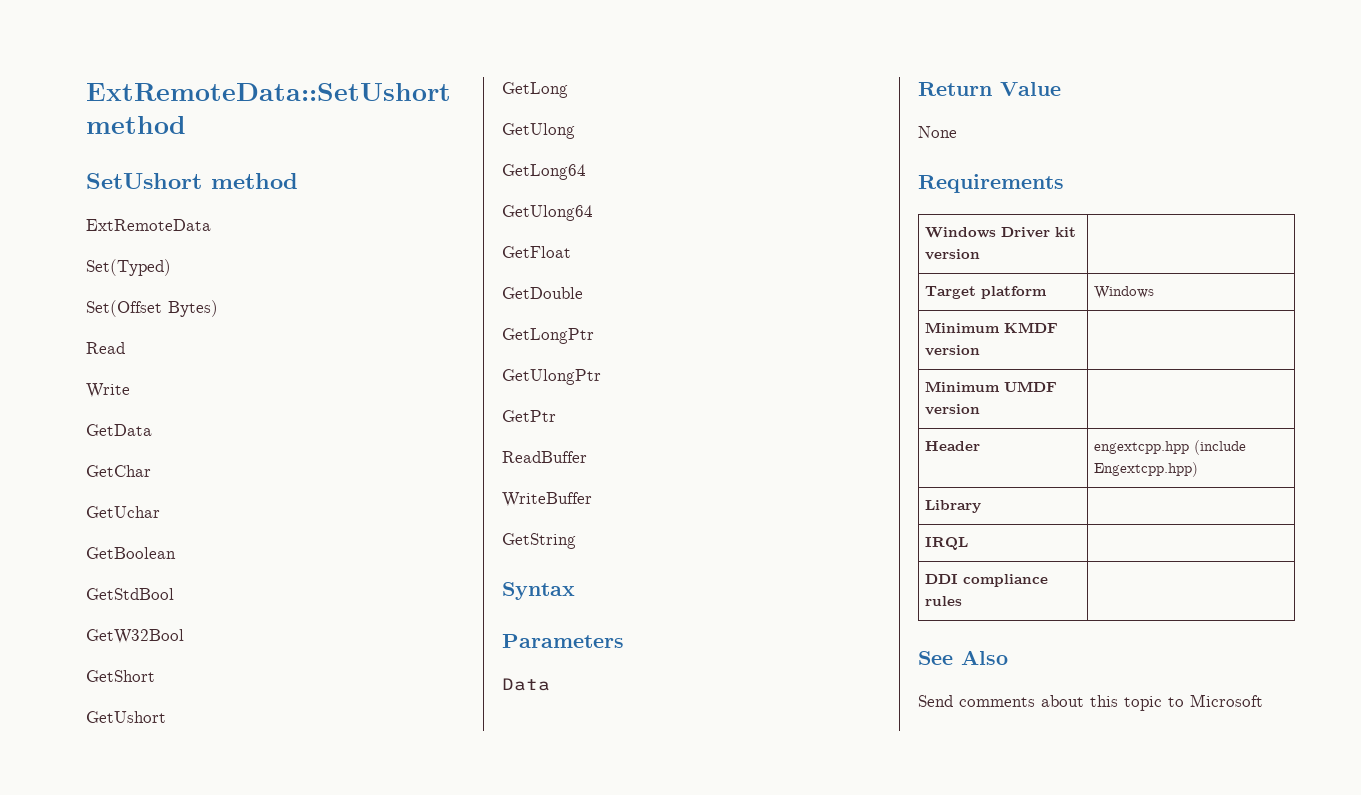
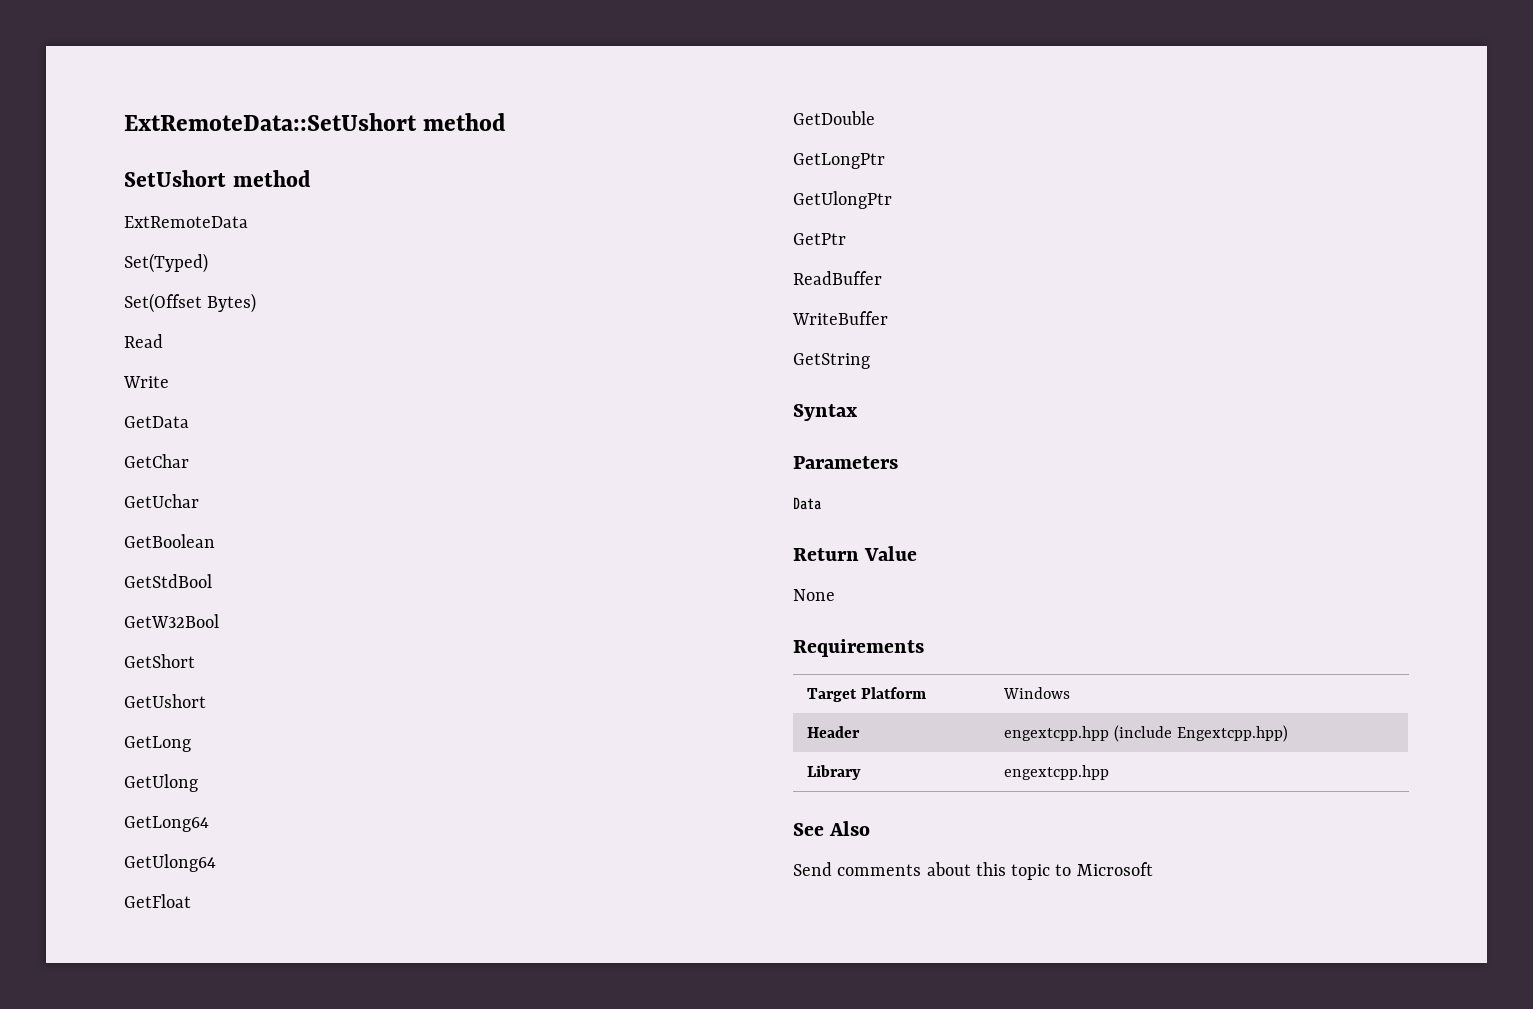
[924,227,1076,238] [924,249,980,260] // Windows Driver kit version | -> (924, 648) none
[980,286,1047,299] [1093,286,1154,299] [924,322,1058,333] [924,345,980,356] [924,381,1057,392] [924,404,980,415] platform | Windows // Minimum KMDF version | // Minimum UMDF version | -> [861,687,927,699] [1003,687,1071,699] Platform | Windows
[924,537,968,550] [924,574,1048,587] [924,596,962,606] // IRQL | // DDI compliance rules | -> [1004,765,1110,780] engextcpp.hpp

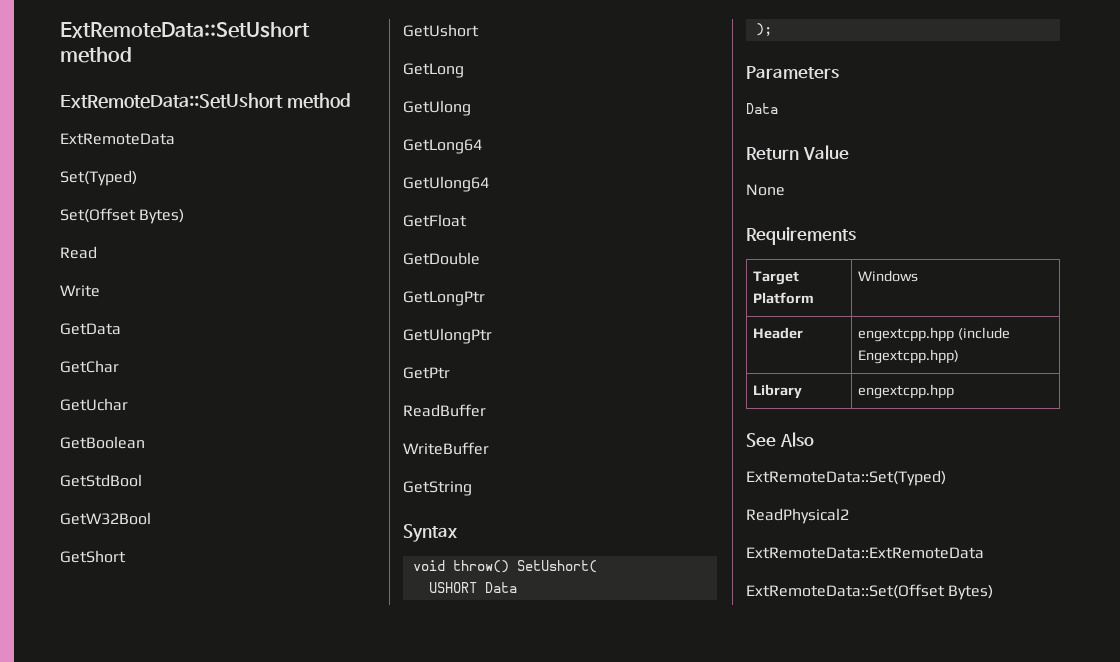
[124,113,507,131] [124,170,226,187] ExtRemoteData::SetUshort method // SetUshort -> [60,22,310,38] [60,47,132,63] [60,93,283,109] ExtRemoteData::SetUshort method // ExtRemoteData::SetUshort
(858, 412) none -> [412,560,597,573] [428,582,517,593] [755,23,772,36] // void throw() SetUshort( // USHORT Data // );
[793,862,1153,880] Send comments about this topic to Microsoft -> [746,470,946,486] [746,508,849,524] [746,547,984,559] [746,584,994,600] ExtRemoteData::Set(Typed) // ReadPhysical2 // ExtRemoteData::ExtRemoteData // ExtRemoteData::Set(Offset Bytes)

